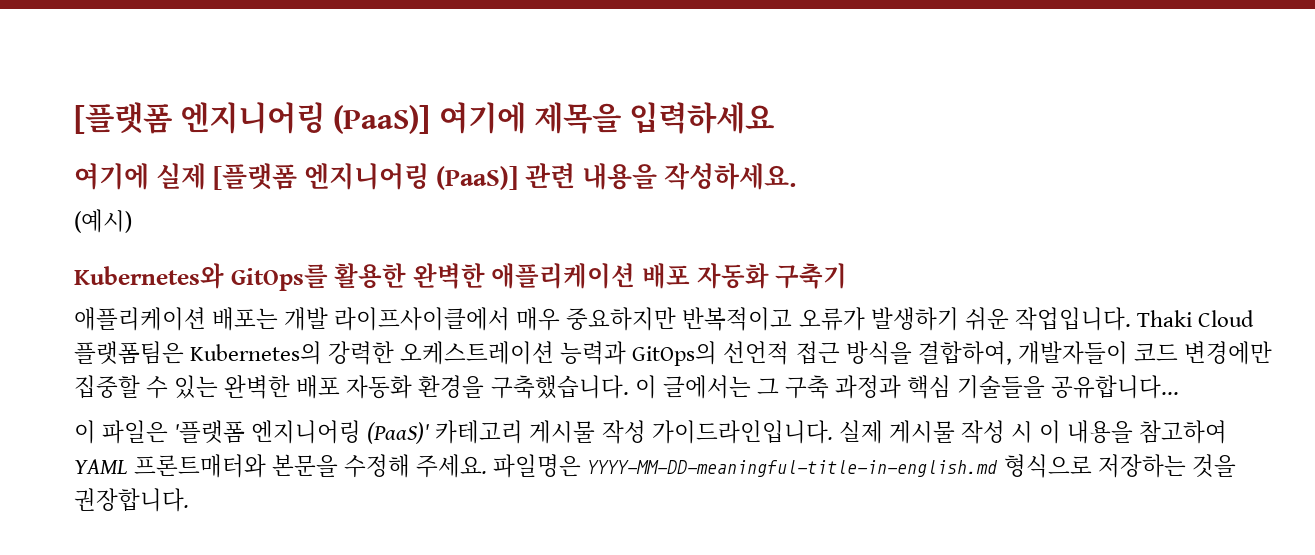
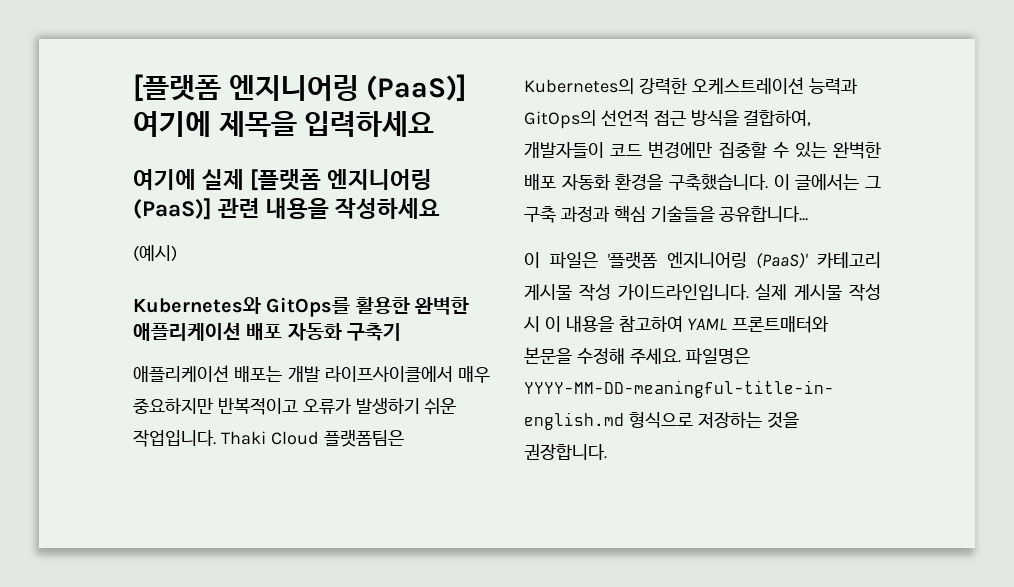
[664,163,797,190] 작성하세요. -> [335,198,441,219] 작성하세요

